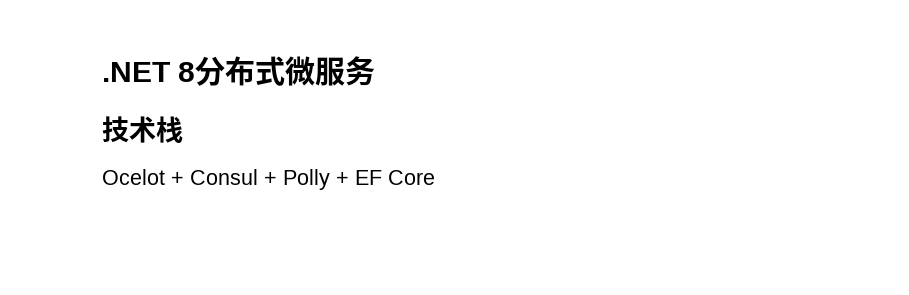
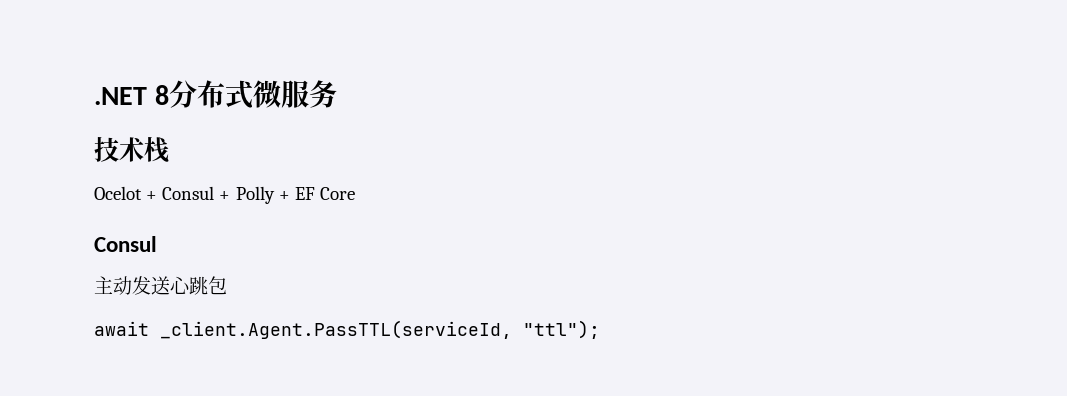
(435, 177) none -> [94,236,157,252] [94,276,227,295] [94,320,600,339] // Consul // 主动发送心跳包 // await _client.Agent.PassTTL(serviceId, "ttl");

